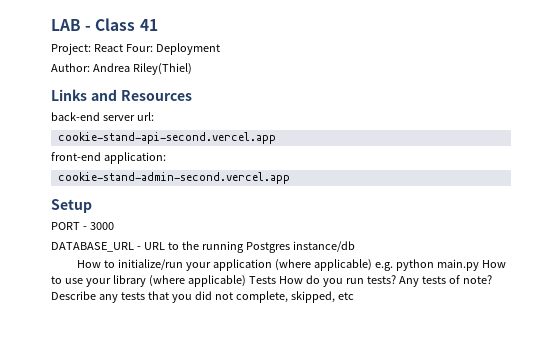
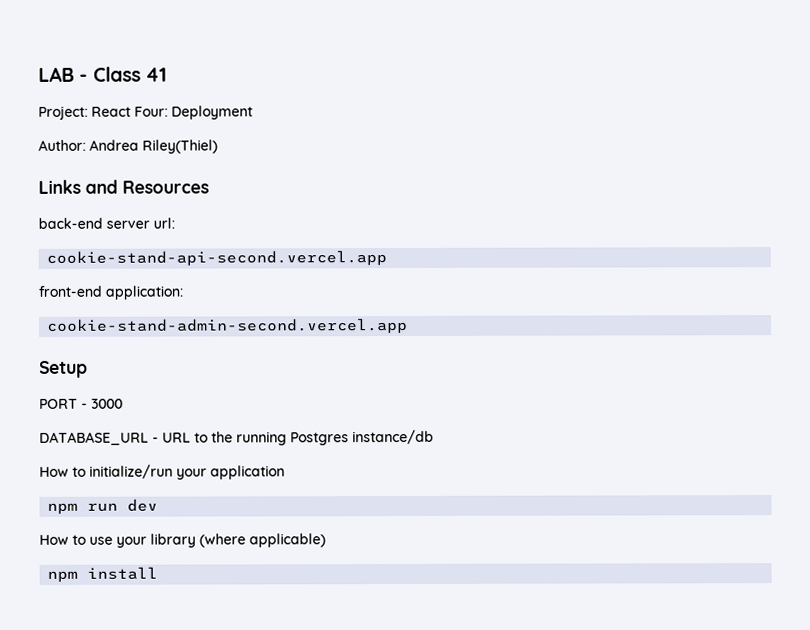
[275,259,479,271] (where applicable) e.g. python main.py -> [47,498,159,514] // npm run dev //
[248,275,492,287] [51,291,354,303] Tests How do you run tests? Any tests of note? Describe any tests that you did not complete, skipped, etc -> [47,566,159,582] // npm install

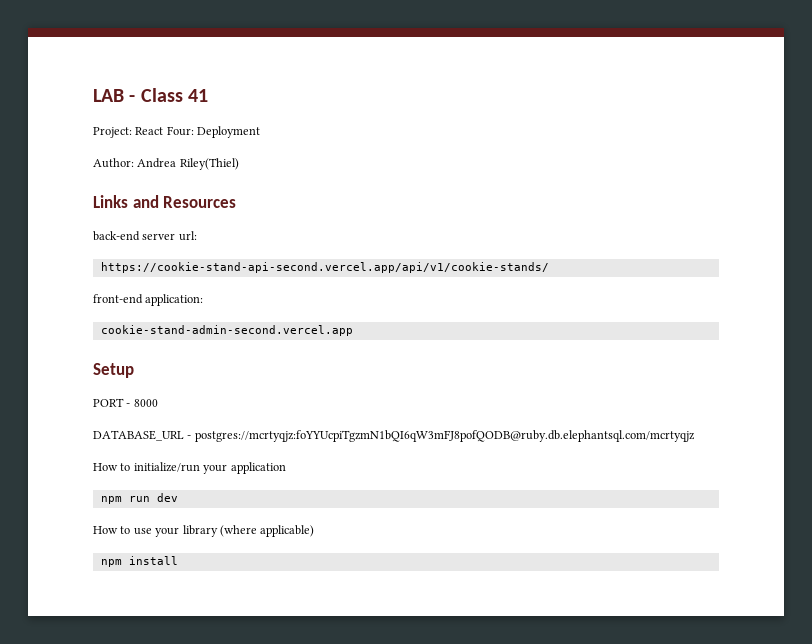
[46,250,388,266] cookie-stand-api-second.vercel.app -> [100,262,549,273] https://cookie-stand-api-second.vercel.app/api/v1/cookie-stands/
[91,398,123,409] 3000 -> [133,399,158,407] 8000
[162,429,434,446] URL to the running Postgres instance/db -> [194,430,695,442] postgres://mcrtyqjz:foYYUcpiTgzmN1bQI6qW3mFJ8pofQODB@ruby.db.elephantsql.com/mcrtyqjz

